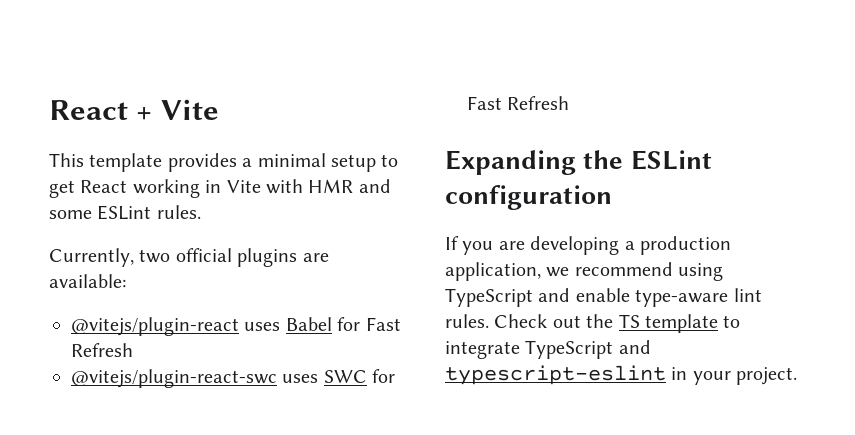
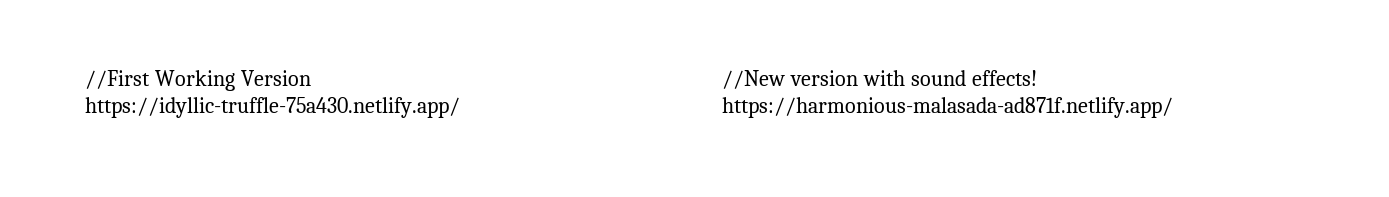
[49,99,219,120] [49,153,399,172] [49,179,391,198] [49,205,201,220] [49,248,329,267] [49,274,126,288] [71,317,401,336] [71,343,133,357] [71,369,396,388] [467,96,570,110] [445,150,712,175] [445,185,612,210] [445,236,731,255] [445,262,724,281] [445,288,762,307] [445,314,741,333] [445,340,651,359] [445,365,798,385] React + Vite // This template provides a minimal setup to get React working in Vite with HMR and some ESLint rules. // Currently, two official plugins are available: // @vitejs/plugin-react uses Babel for Fast Refresh // @vitejs/plugin-react-swc uses SWC for Fast Refresh // Expanding the ESLint configuration // If you are developing a production application, we recommend using TypeScript and enable type-aware lint rules. Check out the TS template to integrate TypeScript and typescript-eslint in your project. -> [85,70,311,91] [85,97,460,118] [722,70,1037,89] [722,97,1173,118] //First Working Version https://idyllic-truffle-75a430.netlify.app/ // //New version with sound effects! https://harmonious-malasada-ad871f.netlify.app/

